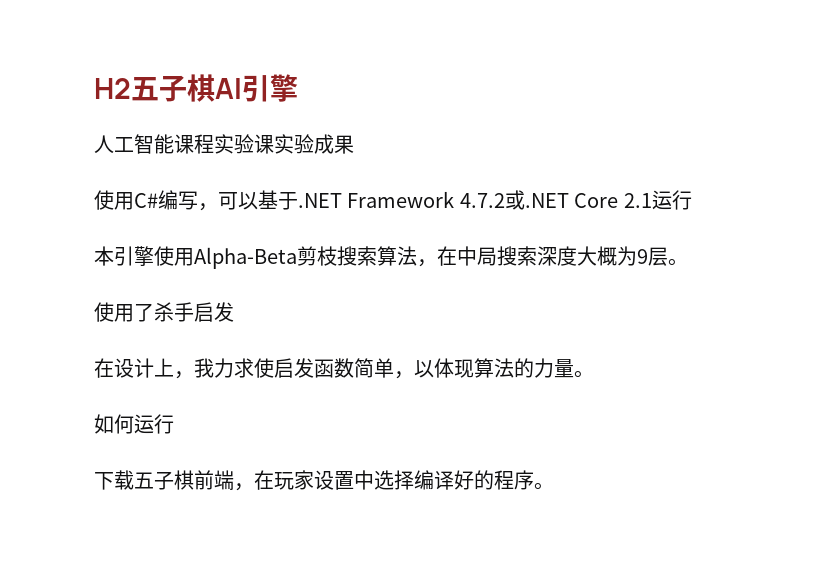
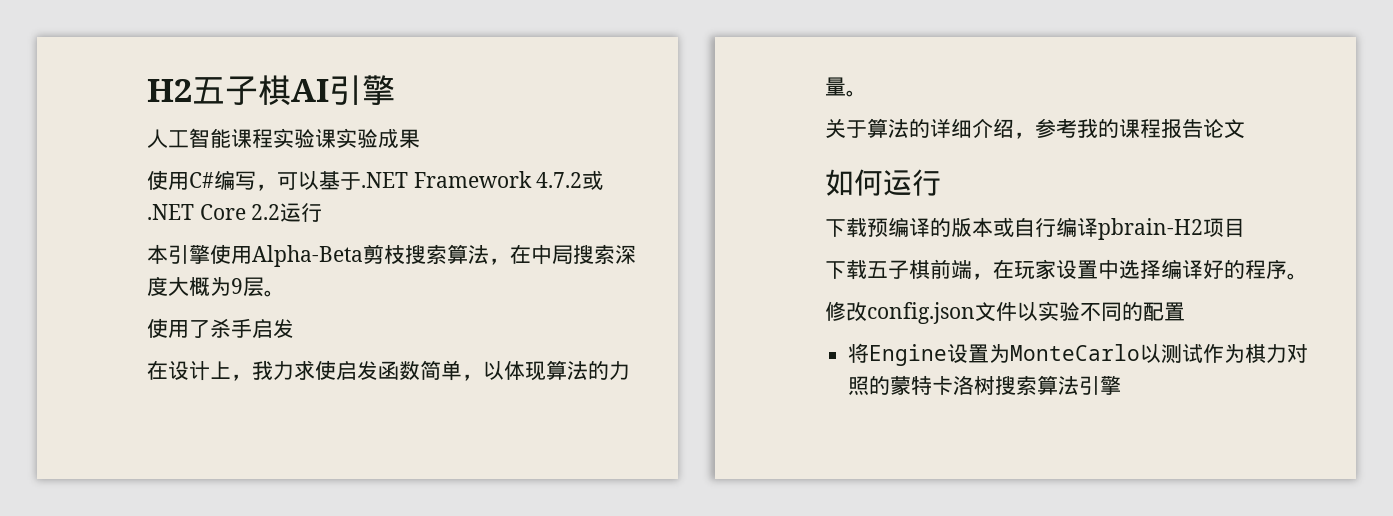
[623,193,652,208] 2.1 -> [251,204,281,220] 2.2
[94,414,174,434] 如何运行 -> [825,118,1245,139] [825,169,941,196] [825,217,1245,240] 关于算法的详细介绍，参考我的课程报告论文 // 如何运行 // 下载预编译的版本或自行编译pbrain-H2项目
(554, 486) none -> [825,301,1185,324] [848,343,1309,366] [848,375,1122,396] // 修改config.json文件以实验不同的配置 // 将Engine设置为MonteCarlo以测试作为棋力对照的蒙特卡洛树搜索算法引擎

